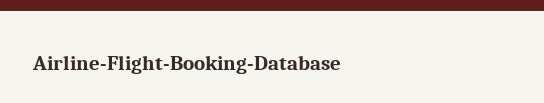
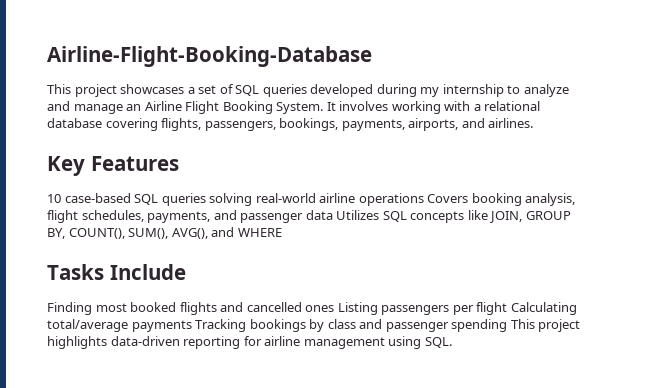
(341, 64) none -> [47,84,569,97] [47,101,541,114] [47,118,534,131] [47,156,179,176] [47,193,576,206] [47,210,571,223] [47,227,282,239] [47,264,186,280] [47,302,577,315] [47,319,581,332] [47,336,452,349] // This project showcases a set of SQL queries developed during my internship to analyze and manage an Airline Flight Booking System. It involves working with a relational database covering flights, passengers, bookings, payments, airports, and airlines. // Key Features // 10 case-based SQL queries solving real-world airline operations Covers booking analysis, flight schedules, payments, and passenger data Utilizes SQL concepts like JOIN, GROUP BY, COUNT(), SUM(), AVG(), and WHERE // Tasks Include // Finding most booked flights and cancelled ones Listing passengers per flight Calculating total/average payments Tracking bookings by class and passenger spending This project highlights data-driven reporting for airline management using SQL.

